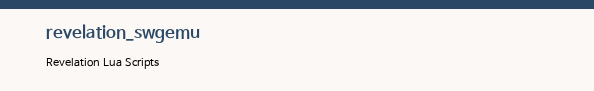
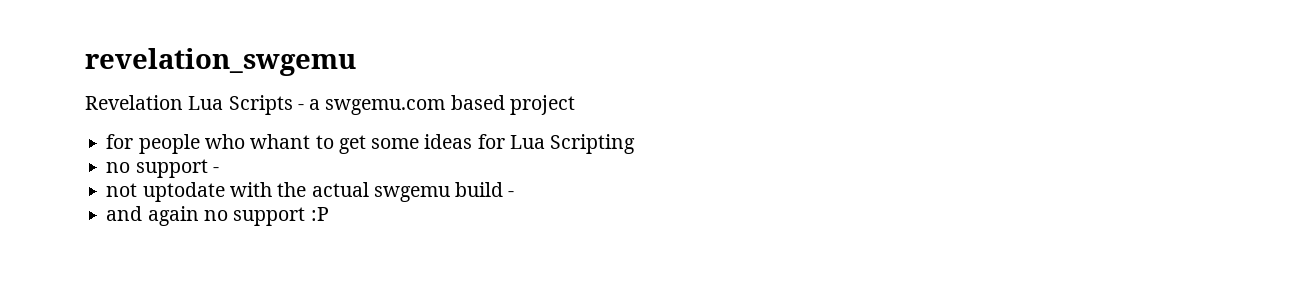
(159, 63) none -> [297,95,575,115] [106,134,636,154] [106,159,219,178] [106,182,515,202] [106,206,329,226] - a swgemu.com based project // for people who whant to get some ideas for Lua Scripting // no support - // not uptodate with the actual swgemu build - // and again no support :P

